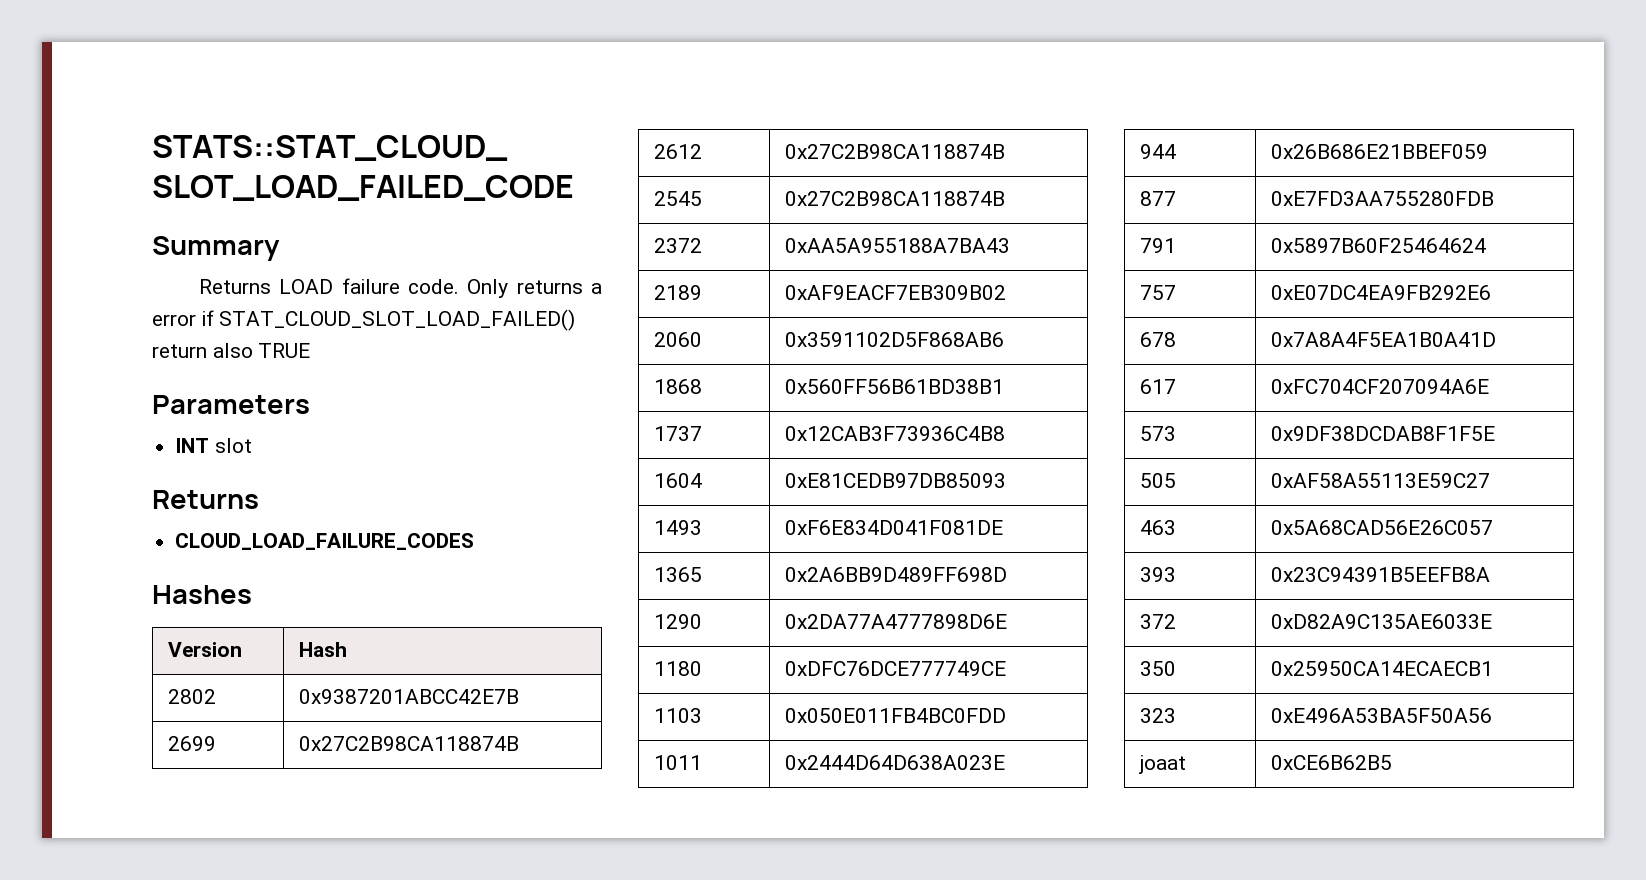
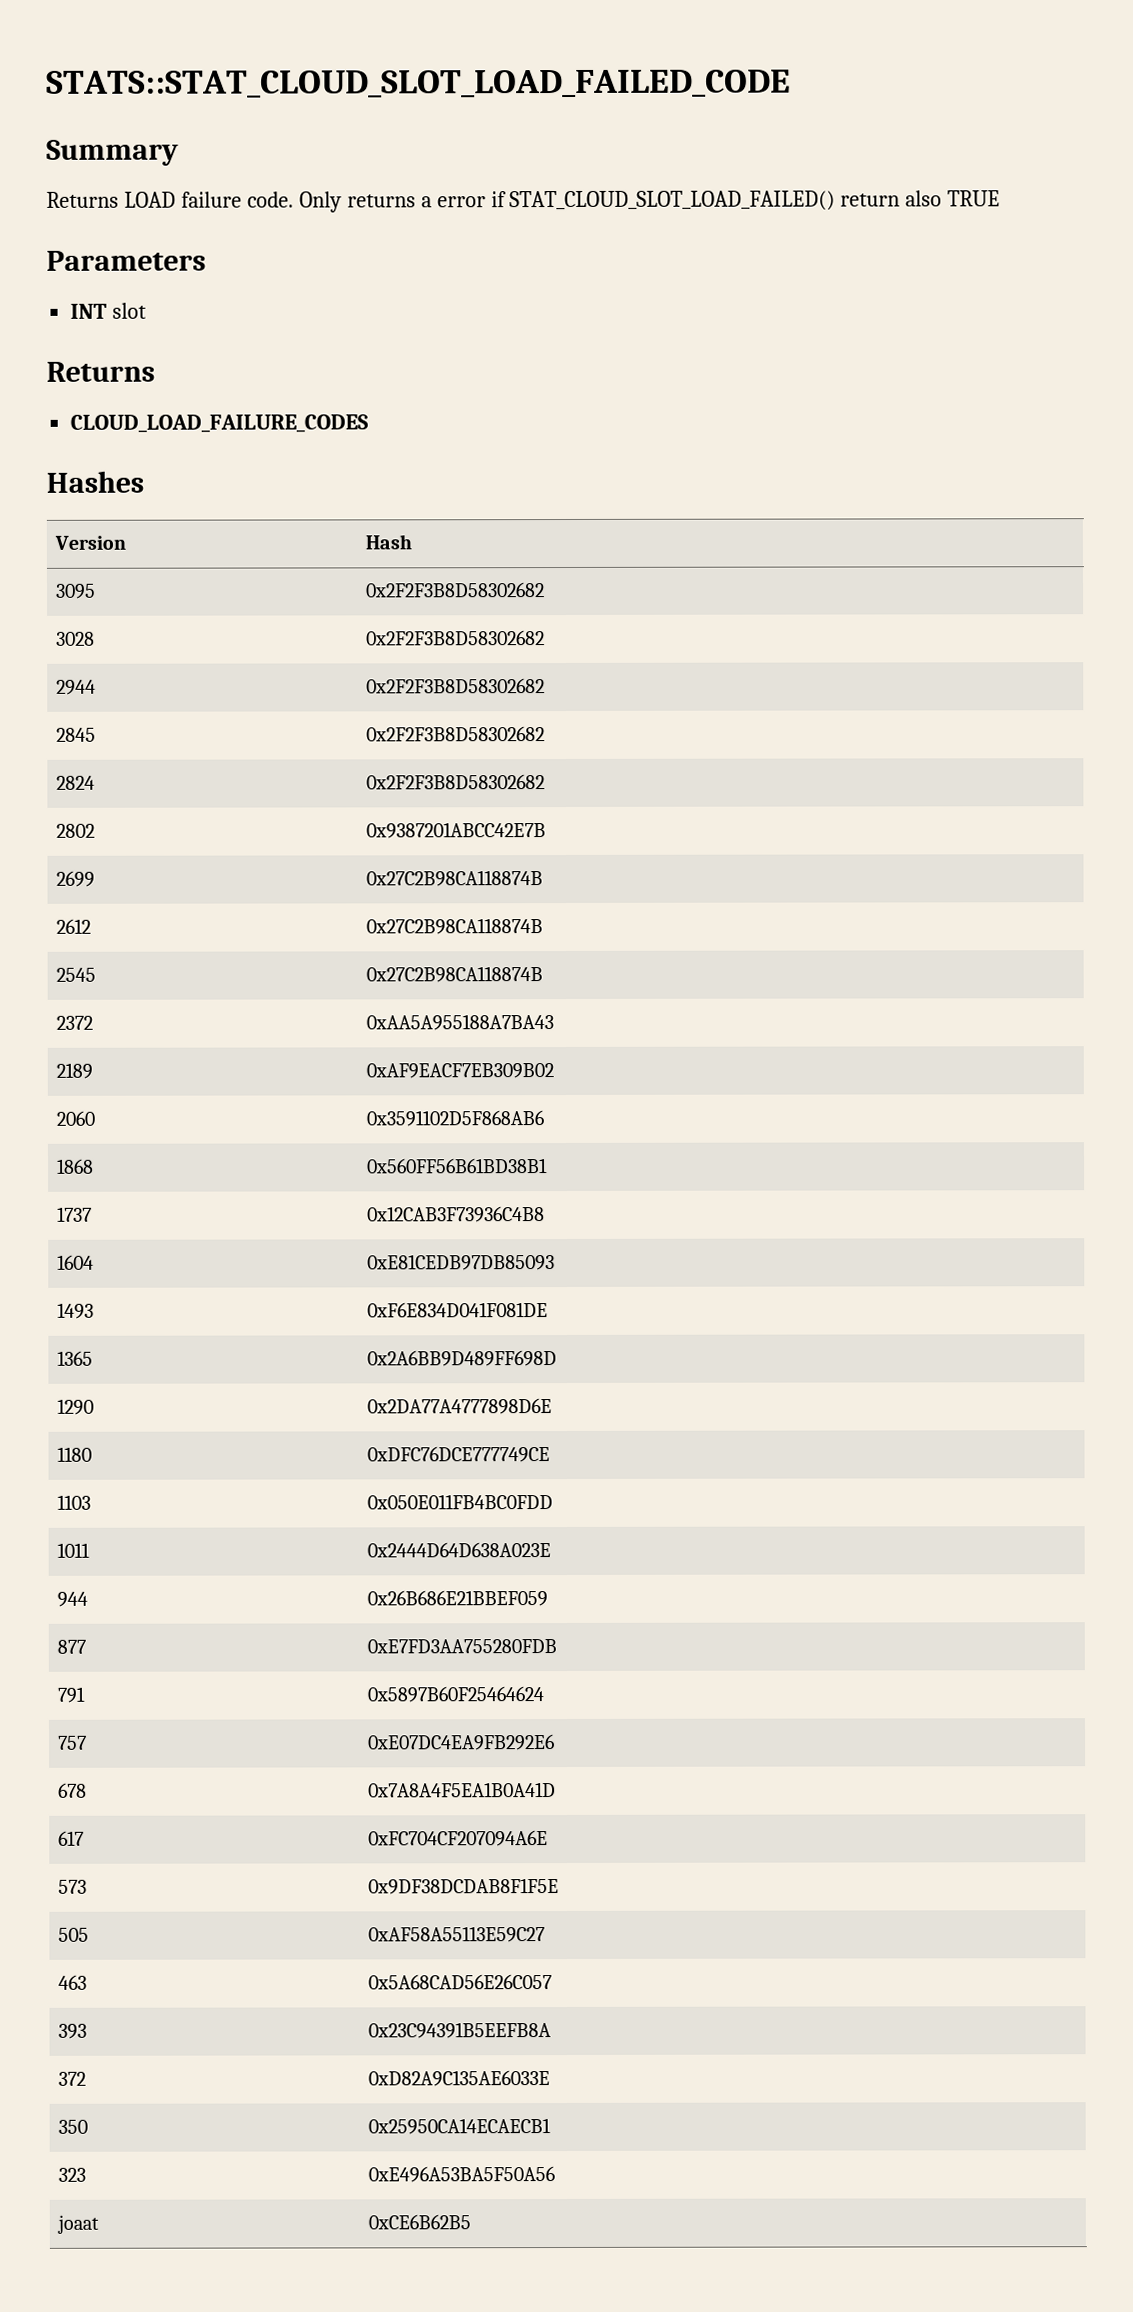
(348, 649) none -> [56,583,97,599] [365,582,546,598] [56,631,96,646] [366,630,546,646] [56,679,97,695] [366,678,546,694] [56,727,97,742] [366,726,546,742] [56,775,96,790] [366,774,546,790] // 3095 | 0x2F2F3B8D58302682 // 3028 | 0x2F2F3B8D58302682 // 2944 | 0x2F2F3B8D58302682 // 2845 | 0x2F2F3B8D58302682 // 2824 | 0x2F2F3B8D58302682

